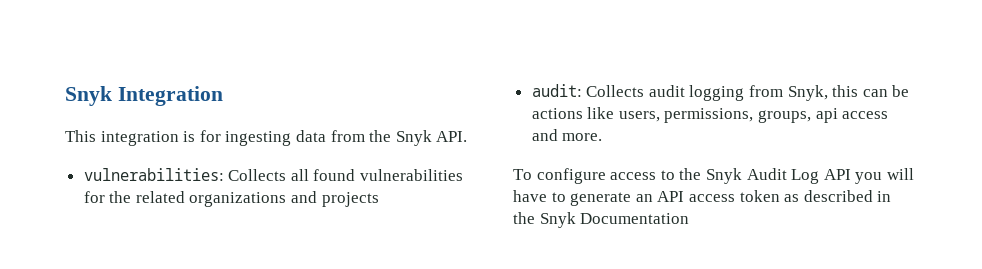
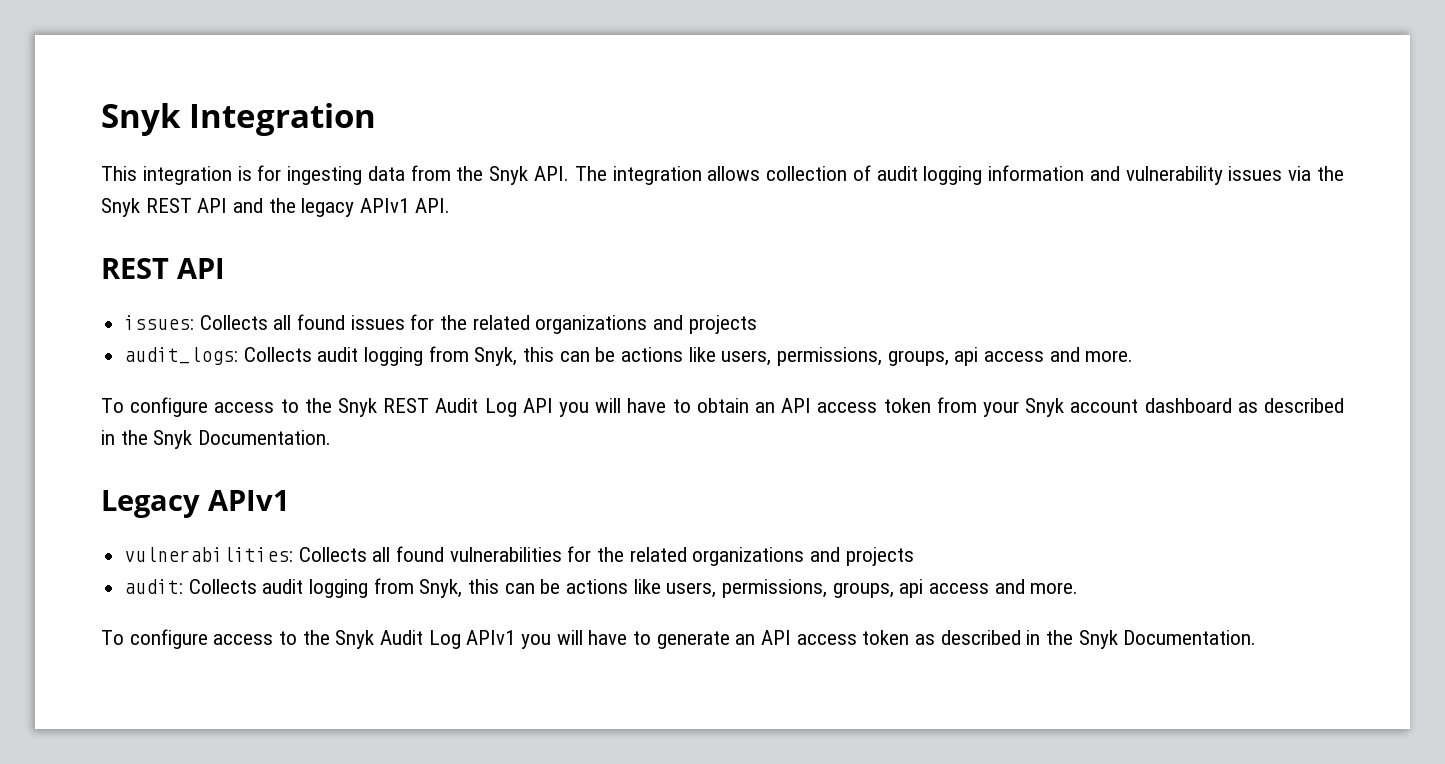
(468, 136) none -> [574,165,1344,185] [101,198,450,217] [101,258,225,279] [124,314,757,334] [124,346,1134,366] [101,397,1345,417] [101,430,332,449] [101,490,290,518] The integration allows collection of audit logging information and vulnerability issues via the Snyk REST API and the legacy APIv1 API. // REST API // issues: Collects all found issues for the related organizations and projects // audit_logs: Collects audit logging from Snyk, this can be actions like users, permissions, groups, api access and more. // To configure access to the Snyk REST Audit Log API you will have to obtain an API access token from your Snyk account dashboard as described in the Snyk Documentation. // Legacy APIv1
[823,169,851,180] API -> [466,630,516,645] APIv1
[580,213,690,224] Documentation -> [1123,630,1257,645] Documentation.

